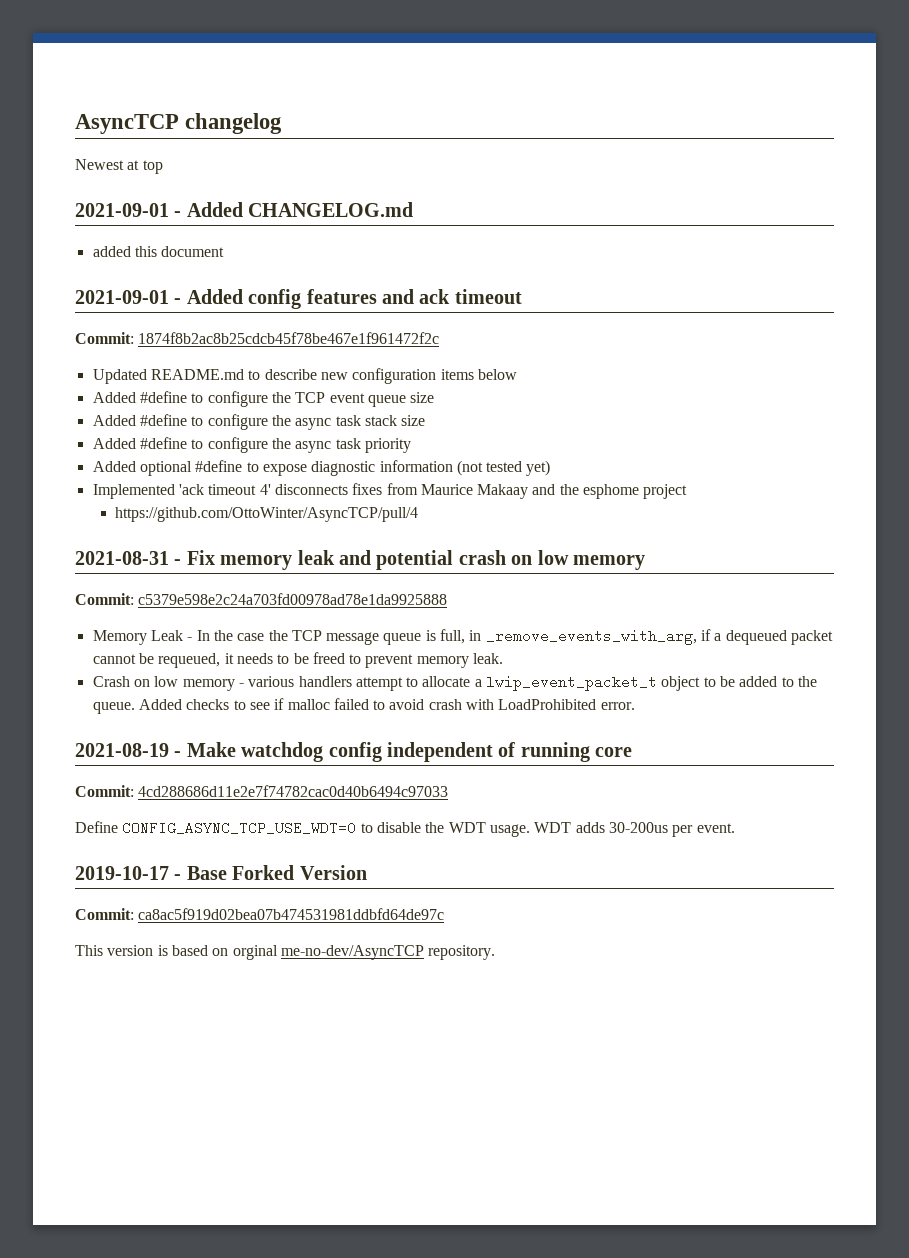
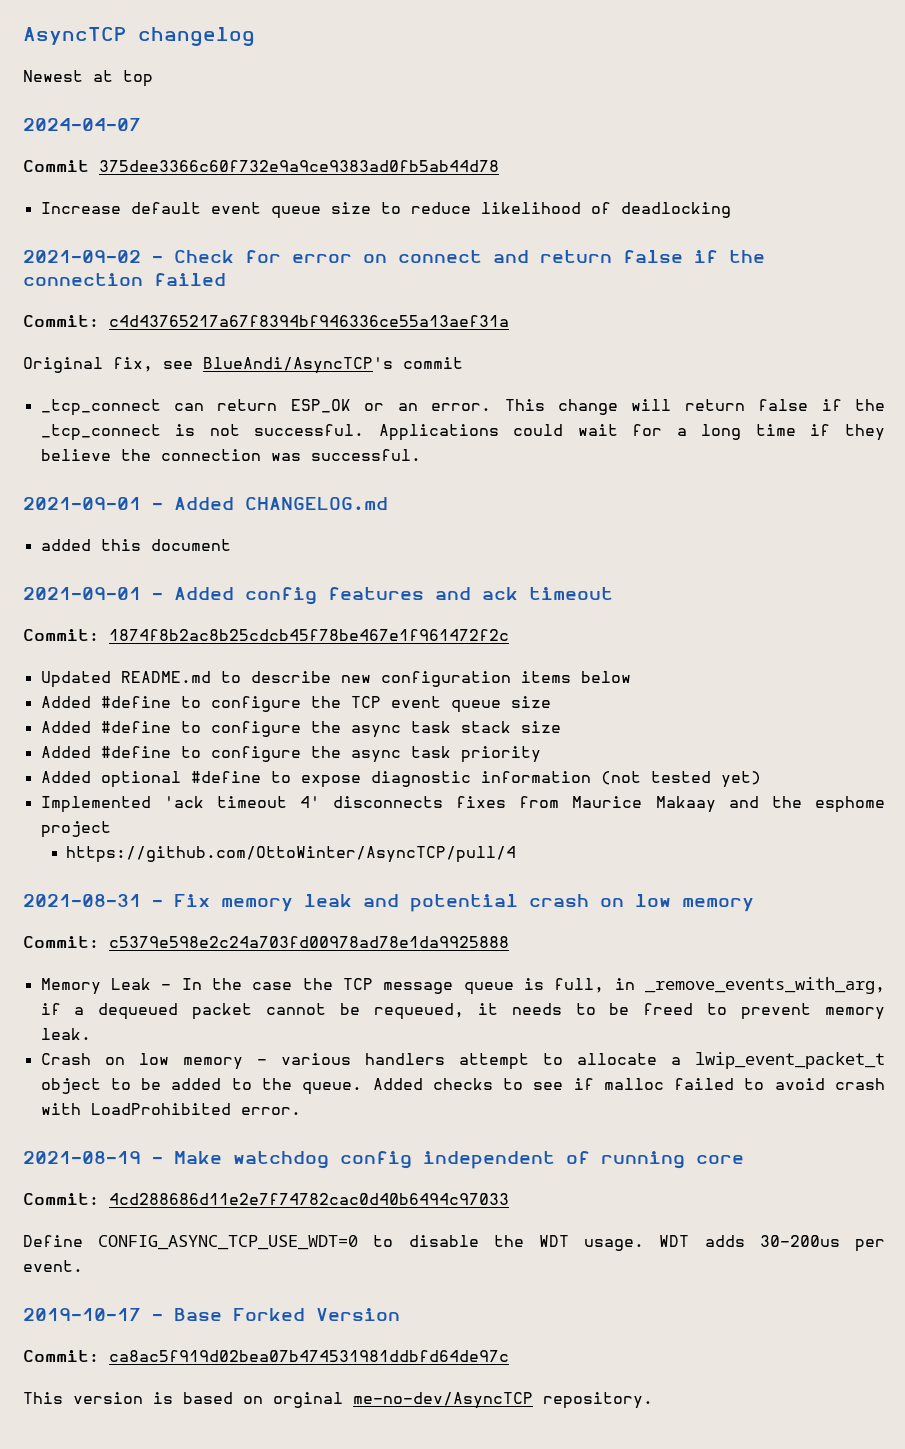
(163, 167) none -> [23,118,141,131] [23,160,499,172] [40,202,731,219] [23,250,765,263] [23,273,226,286] [23,315,509,327] [23,357,463,374] [40,399,885,416] [40,424,885,441] [40,449,421,461] // 2024-04-07 // Commit 375dee3366c60f732e9a9ce9383ad0fb5ab44d78 // Increase default event queue size to reduce likelihood of deadlocking // 2021-09-02 - Check for error on connect and return false if the connection failed // Commit: c4d43765217a67f8394bf946336ce55a13aef31a // Original fix, see BlueAndi/AsyncTCP's commit // _tcp_connect can return ESP_OK or an error. This change will return false if the _tcp_connect is not successful. Applications could wait for a long time if they believe the connection was successful.

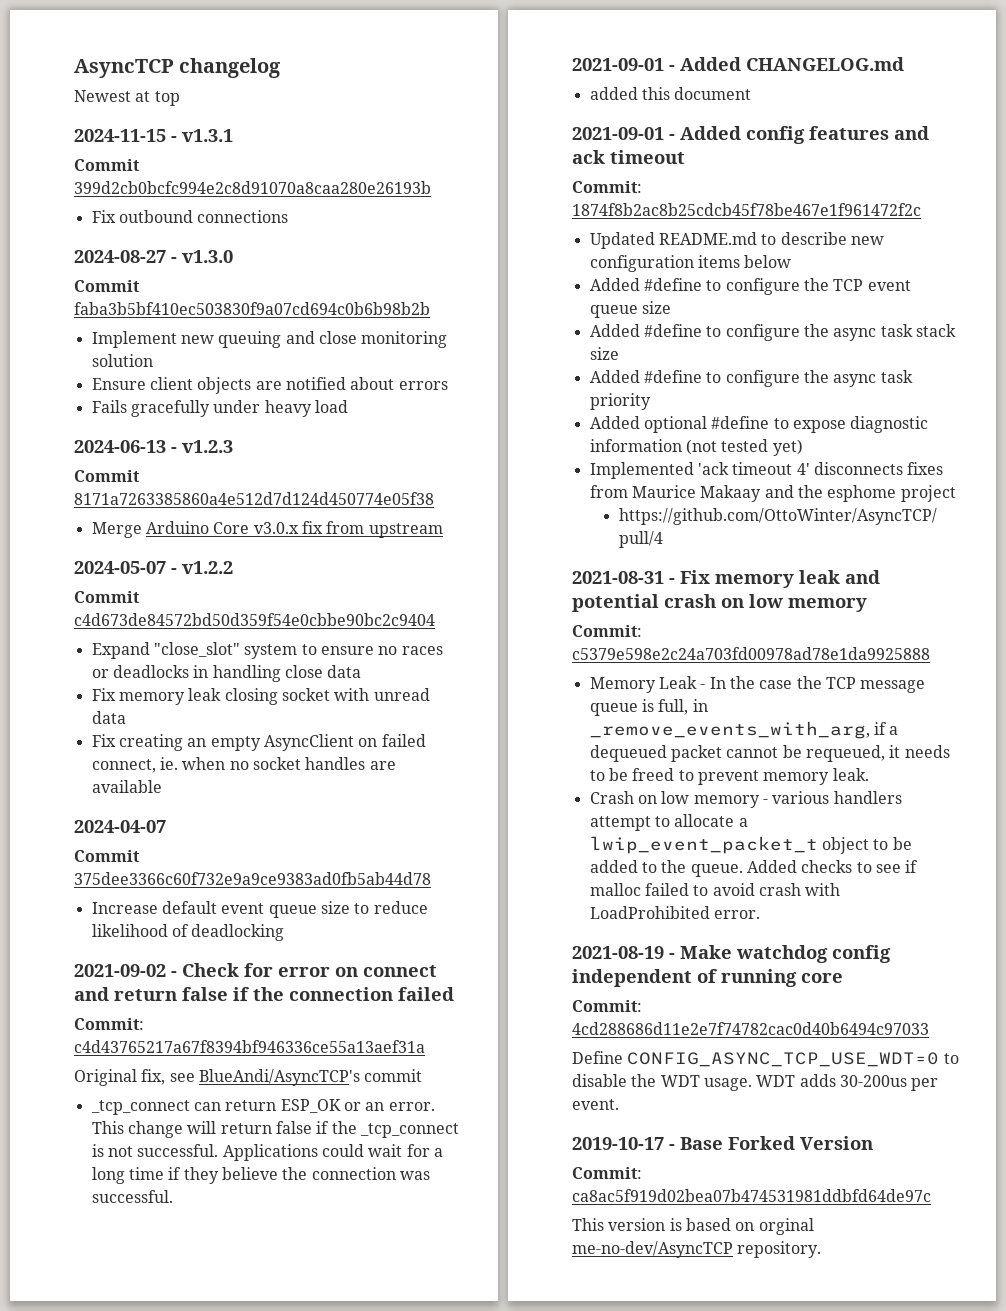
(153, 78) none -> [74,129,233,142] [74,159,140,171] [74,181,431,194] [91,210,289,223] [74,250,233,263] [74,280,140,292] [74,302,430,315] [91,331,448,348] [91,354,153,367] [91,377,448,394] [91,400,348,417] [74,440,233,453] [74,470,140,482] [74,492,434,505] [91,521,443,538] [74,561,233,574] [74,591,140,603] [74,613,435,626] [91,642,443,659] [91,665,362,682] [91,688,430,705] [91,711,126,724] [91,734,426,751] [91,757,396,773] [91,780,162,793] // 2024-11-15 - v1.3.1 // Commit 399d2cb0bcfc994e2c8d91070a8caa280e26193b // Fix outbound connections // 2024-08-27 - v1.3.0 // Commit faba3b5bf410ec503830f9a07cd694c0b6b98b2b // Implement new queuing and close monitoring solution // Ensure client objects are notified about errors // Fails gracefully under heavy load // 2024-06-13 - v1.2.3 // Commit 8171a7263385860a4e512d7d124d450774e05f38 // Merge Arduino Core v3.0.x fix from upstream // 2024-05-07 - v1.2.2 // Commit c4d673de84572bd50d359f54e0cbbe90bc2c9404 // Expand "close_slot" system to ensure no races or deadlocks in handling close data // Fix memory leak closing socket with unread data // Fix creating an empty AsyncClient on failed connect, ie. when no socket handles are available

